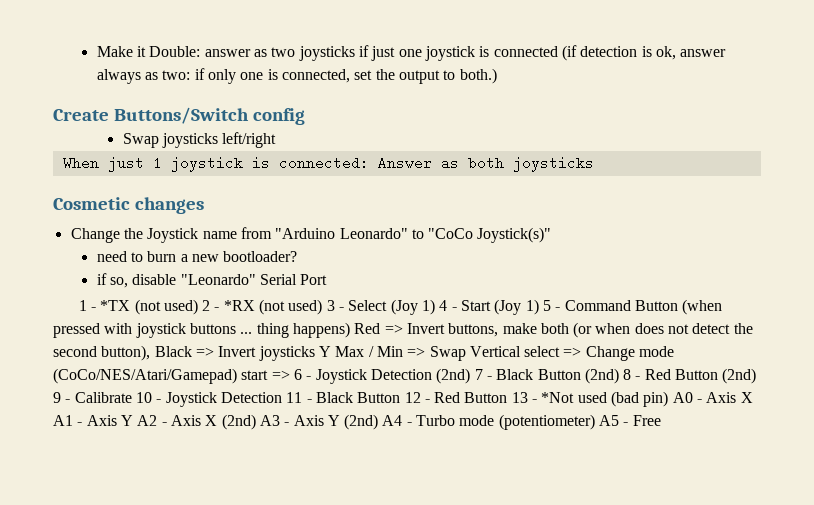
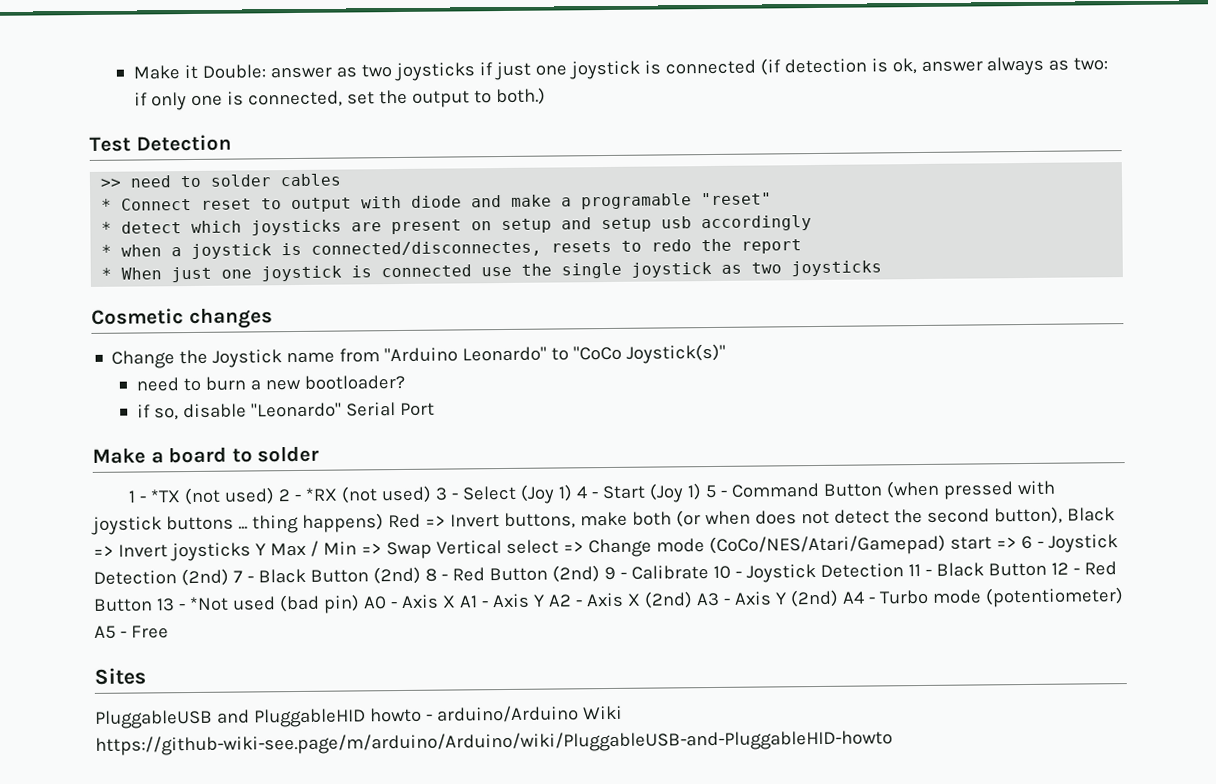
[53,107,306,125] [122,132,277,148] Create Buttons/Switch config // Swap joysticks left/right // -> [89,134,232,152] [100,173,343,188] [101,192,773,213] [101,215,813,236] [101,238,803,259] [101,267,113,280] Test Detection // >> need to solder cables // * Connect reset to output with diode and make a programable "reset" // * detect which joysticks are present on setup and setup usb accordingly // * when a joystick is connected/disconnectes, resets to redo the report // *
[152,156,504,172] 1 joystick is connected: Answer as both -> [221,261,783,282] one joystick is connected use the single joystick as two
(328, 279) none -> [92,445,320,464] // Make a board to solder
(661, 420) none -> [94,667,146,685] [95,705,623,729] [95,729,893,756] // Sites // PluggableUSB and PluggableHID howto - arduino/Arduino Wiki https://github-wiki-see.page/m/arduino/Arduino/wiki/PluggableUSB-and-PluggableHID-howto

